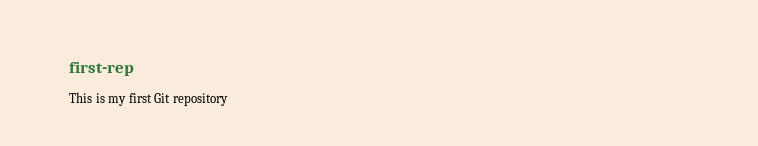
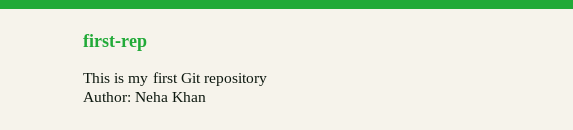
(228, 99) none -> [83,92,207,102] // Author: Neha Khan

